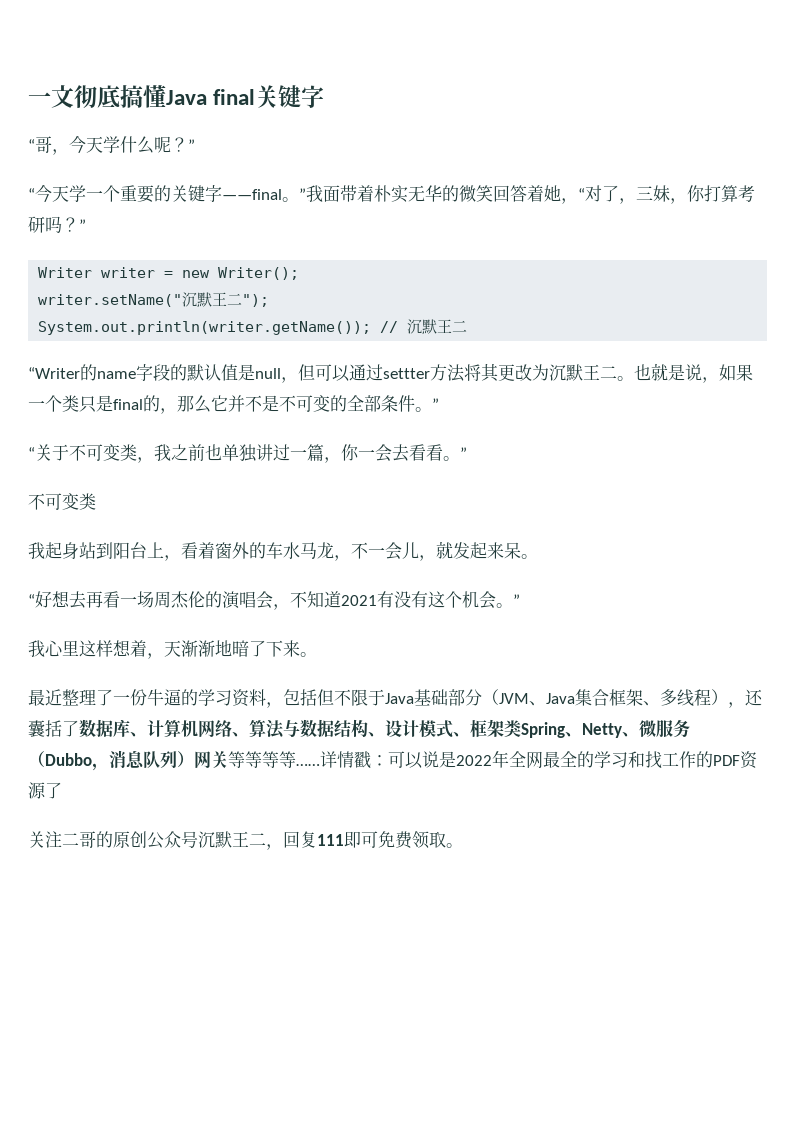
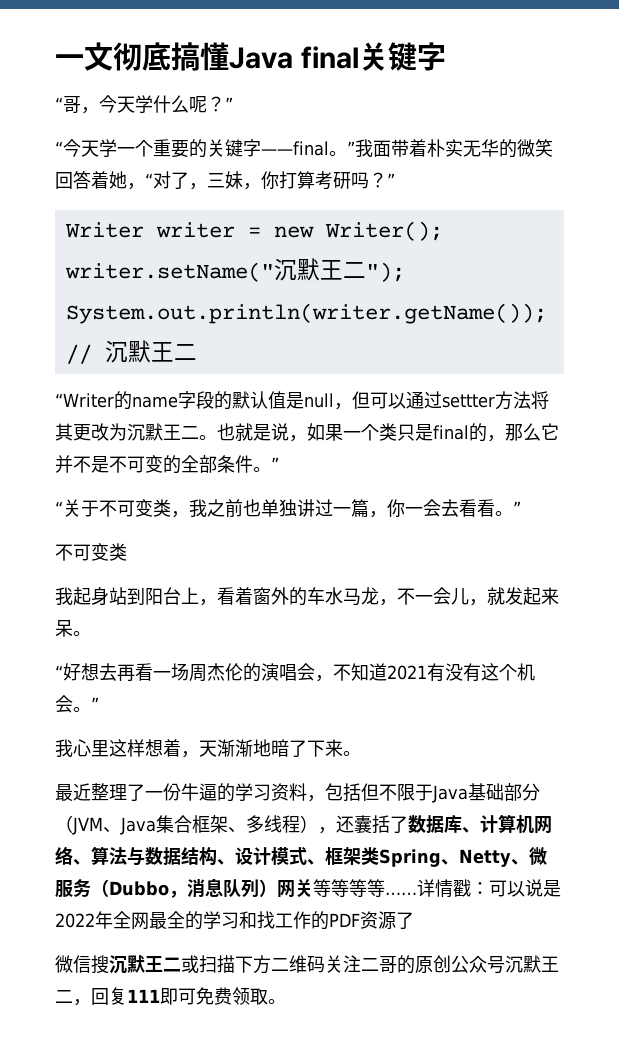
(62, 790) none -> [55,955,325,974] 微信搜沉默王二或扫描下方二维码

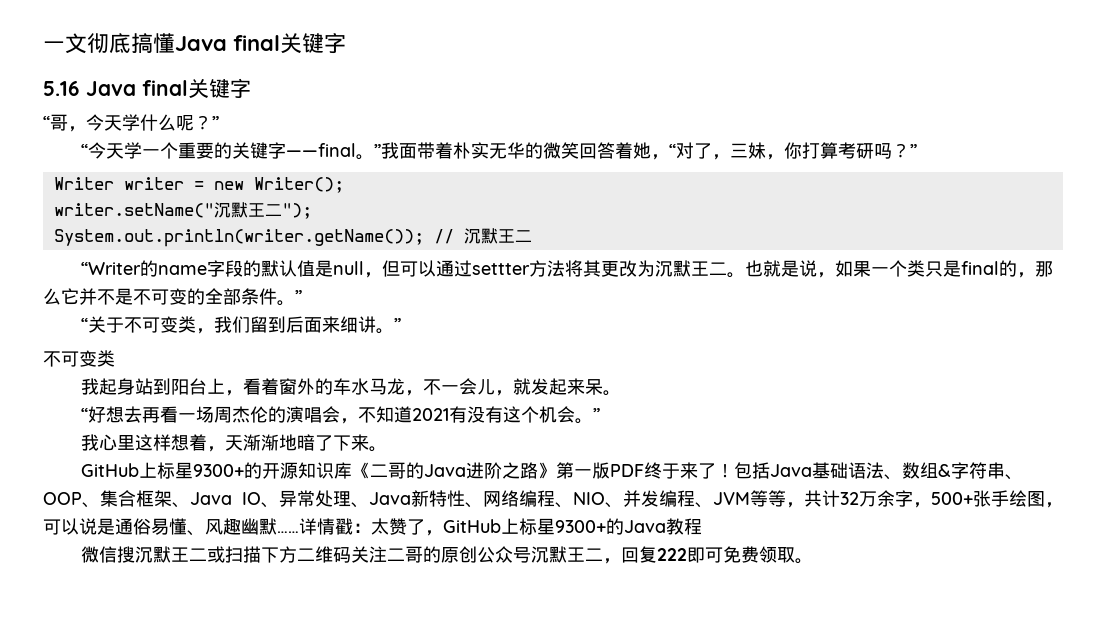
(446, 56) none -> [43,78,251,98] // 5.16 Java final关键字
[207,499,495,518] 之前也单独讲过一篇，你一会去看看 -> [232,316,377,333] 们留到后面来细讲
[55,783,540,803] [55,814,552,835] [55,846,547,867] [55,878,561,898] [55,911,414,930] 最近整理了一份牛逼的学习资料，包括但不限于Java基础部分（JVM、Java集合框架、多线程），还囊括了数据库、计算机网络、算法与数据结构、设计模式、框架类Spring、Netty、微服务（Dubbo，消息队列）网关等等等等……详情戳：可以说是2022年全网最全的学习和找工作的PDF资源了 -> [81,462,1024,480] [43,490,1063,508] [43,518,702,536] GitHub上标星9300+的开源知识库《二哥的Java进阶之路》第一版PDF终于来了！包括Java基础语法、数组&字符串、OOP、集合框架、Java IO、异常处理、Java新特性、网络编程、NIO、并发编程、JVM等等，共计32万余字，500+张手绘图，可以说是通俗易懂、风趣幽默……详情戳：太赞了，GitHub上标星9300+的Java教程
[127,989,160,1003] 111 -> [657,548,688,561] 222

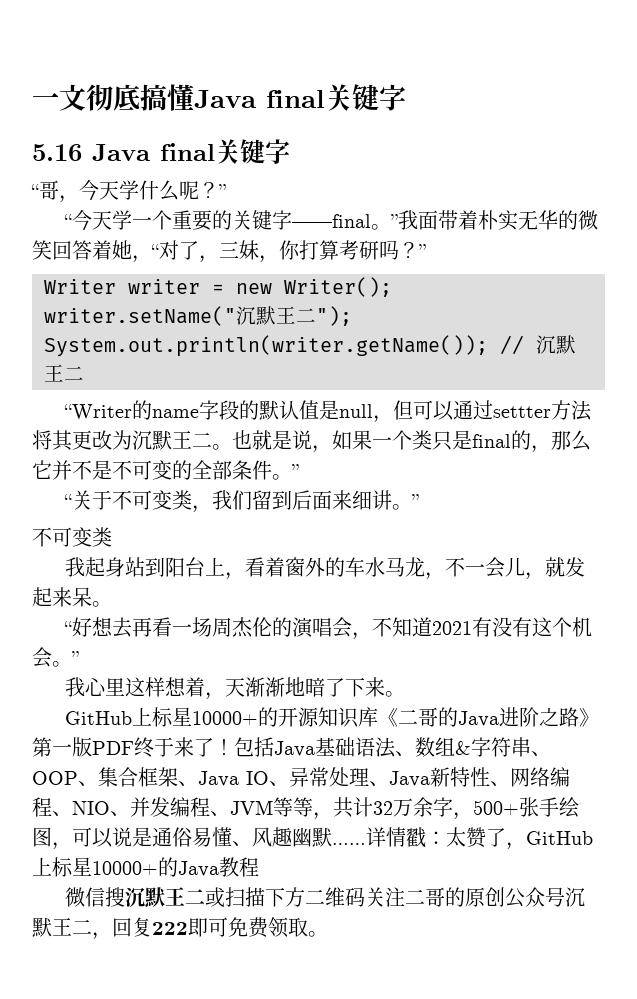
[193,464,245,477] 9300+ -> [192,711,259,725] 10000+
[555,520,606,533] 9300+ -> [92,861,158,875] 10000+

